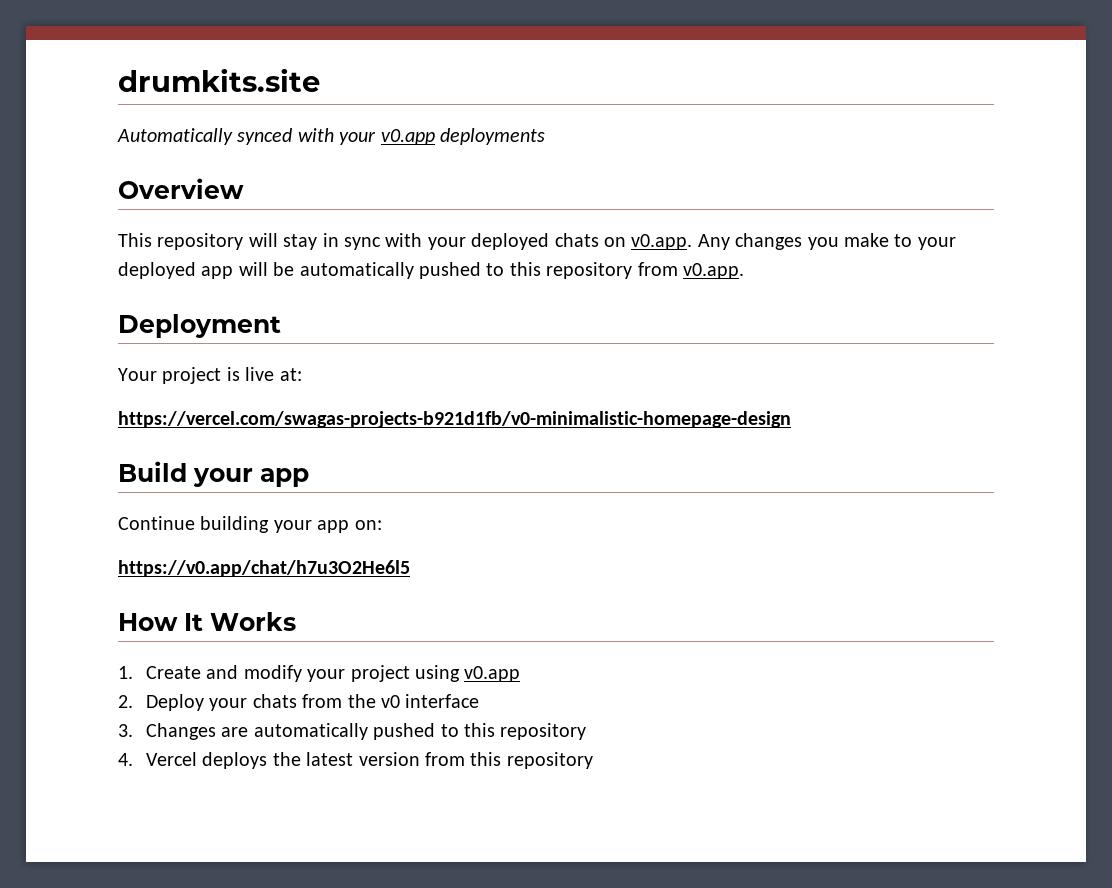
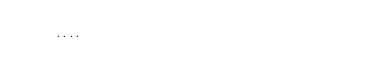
[118,68,320,92] [117,128,545,145] [118,178,244,199] [118,233,956,250] [118,262,744,279] [118,314,281,338] [118,367,302,384] [118,411,791,428] [118,461,309,487] [118,516,382,533] [118,560,410,577] [118,612,296,631] [118,665,521,682] [118,694,480,711] [118,723,587,740] [118,752,593,769] drumkits.site // Automatically synced with your v0.app deployments // Overview // This repository will stay in sync with your deployed chats on v0.app. Any changes you make to your deployed app will be automatically pushed to this repository from v0.app. // Deployment // Your project is live at: // https://vercel.com/swagas-projects-b921d1fb/v0-minimalistic-homepage-design // Build your app // Continue building your app on: // https://v0.app/chat/h7u3O2He6l5 // How It Works // 1. Create and modify your project using v0.app // 2. Deploy your chats from the v0 interface // 3. Changes are automatically pushed to this repository // 4. Vercel deploys the latest version from this repository -> [57,35,80,37] . . . .

